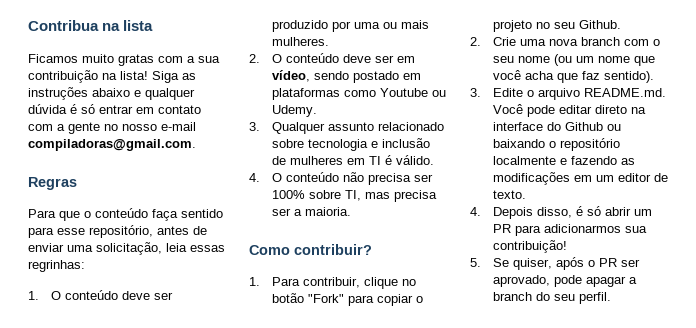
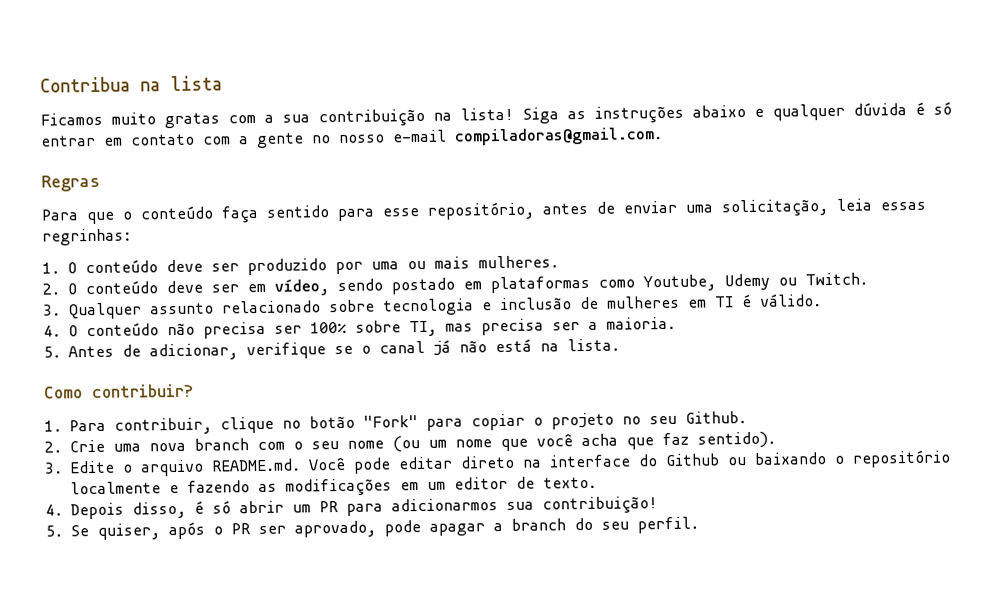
[379,88,446,97] [271,105,317,117] Youtube ou Udemy. -> [643,272,868,292] Youtube, Udemy ou Twitch.
(351, 211) none -> [43,338,620,361] // 5. Antes de adicionar, verifique se o canal já não está na lista.

